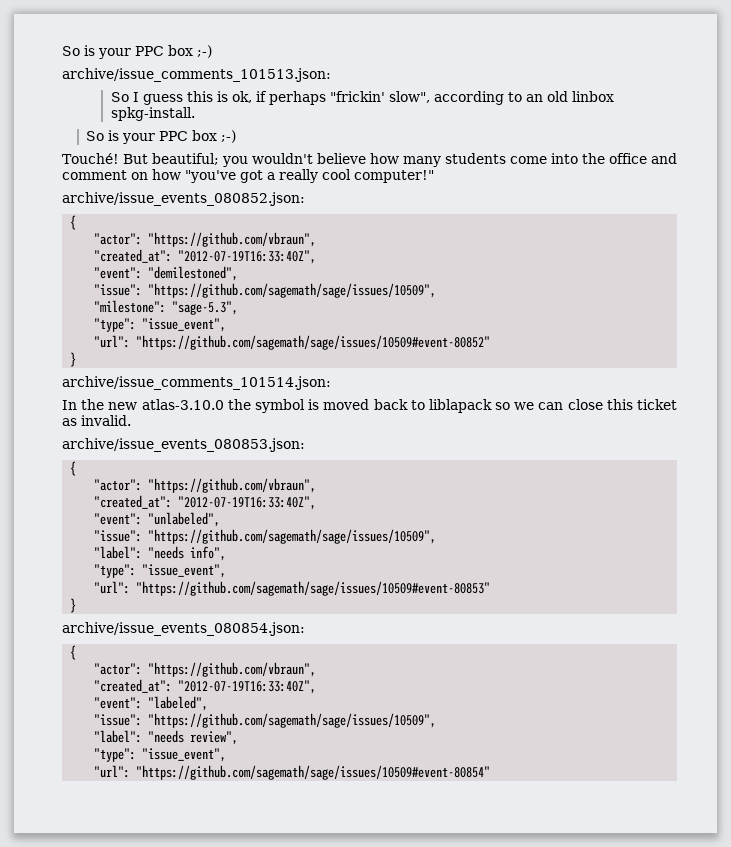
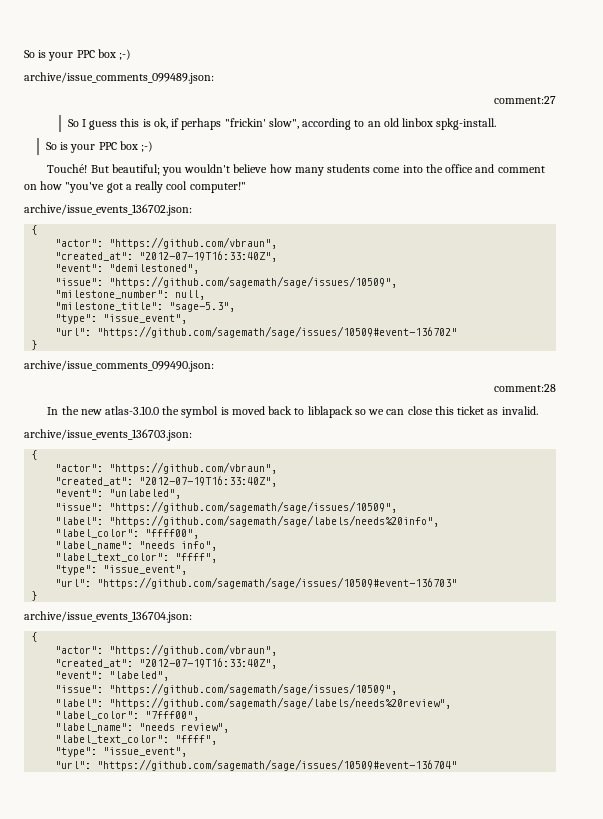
[62,45,212,59] [62,68,331,82] So is your PPC box ;-) // archive/issue_comments_101513.json: -> [24,49,132,61] [24,72,214,84] [494,96,556,104] So is your PPC box ;-) // archive/issue_comments_099489.json: // comment:27
[62,192,305,206] archive/issue_events_080852.json: -> [24,204,192,216] archive/issue_events_136702.json:
[94,300,167,313] "milestone": -> [55,290,206,300] [55,302,164,311] "milestone_number": null, // "milestone_title":
[136,335,491,350] [70,352,77,367] [62,376,331,390] "https://github.com/sagemath/sage/issues/10509#event-80852" // } // archive/issue_comments_101514.json: -> [97,326,458,338] [31,340,38,350] [24,360,214,372] [494,384,556,392] "https://github.com/sagemath/sage/issues/10509#event-136702" // } // archive/issue_comments_099490.json: // comment:28
[62,438,305,452] archive/issue_events_080853.json: -> [24,429,192,441] archive/issue_events_136703.json:
(143, 552) none -> [109,515,440,527] [55,529,200,539] [55,541,134,550] "https://github.com/sagemath/sage/labels/needs%20info", // "label_color": "ffff00", // "label_name":
[94,564,227,578] [94,581,491,596] [70,598,77,613] [62,622,305,636] // "type": "issue_event", // "url": "https://github.com/sagemath/sage/issues/10509#event-80853" // } // archive/issue_events_080854.json: -> [55,553,218,563] [55,565,188,575] [55,577,458,589] [31,591,38,601] [24,611,192,623] // "label_text_color": "ffff", // "type": "issue_event", // "url": "https://github.com/sagemath/sage/issues/10509#event-136703" // } // archive/issue_events_136704.json:
(143, 736) none -> [109,697,452,709] [55,711,200,721] [55,723,134,732] "https://github.com/sagemath/sage/labels/needs%20review", // "label_color": "7fff00", // "label_name":
[94,748,227,762] [94,765,491,780] // "type": "issue_event", // "url": "https://github.com/sagemath/sage/issues/10509#event-80854" -> [55,735,218,745] [55,747,188,757] [55,759,458,771] // "label_text_color": "ffff", // "type": "issue_event", // "url": "https://github.com/sagemath/sage/issues/10509#event-136704"

